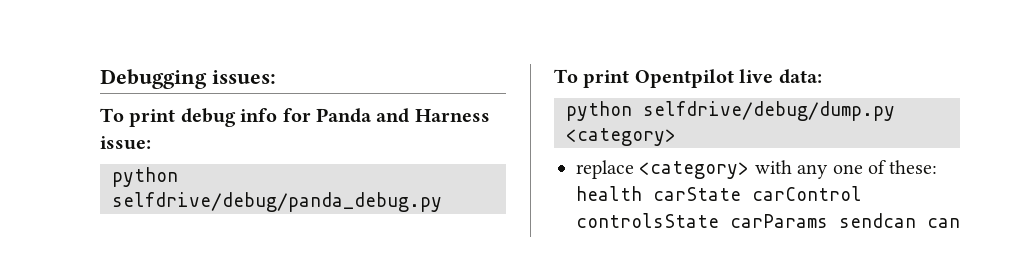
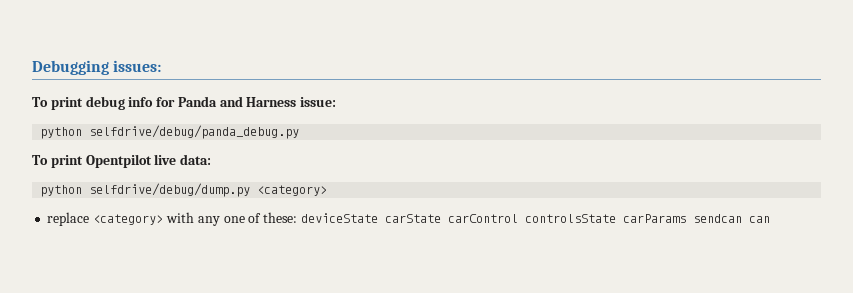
[576,186,642,201] health -> [300,213,378,223] deviceState

